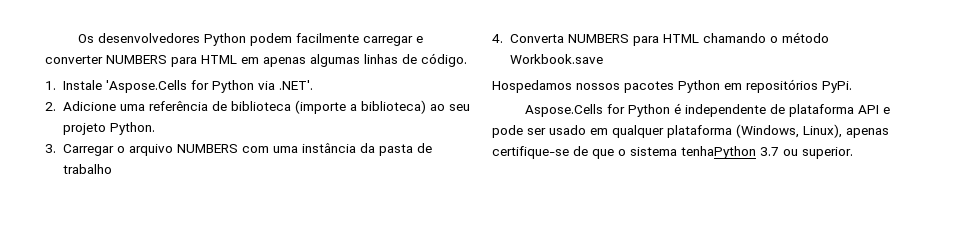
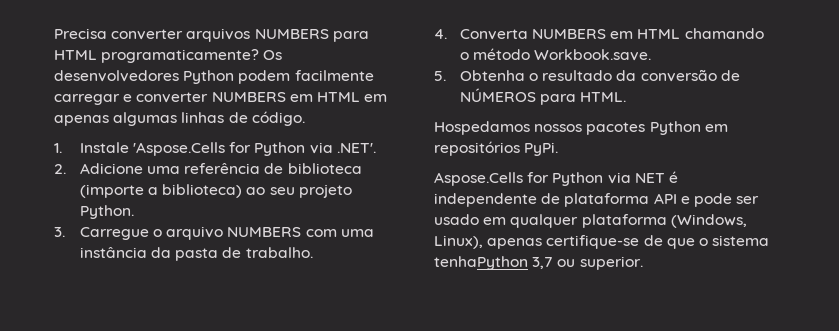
(78, 38) none -> [54,28,369,42] [54,49,260,63] Precisa converter arquivos NUMBERS para HTML programaticamente?
[171,57,197,67] para -> [289,94,313,102] em
[62,144,114,156] Carregar -> [79,227,149,240] Carregue
[62,164,112,174] trabalho -> [245,247,313,258] trabalho.
[632,36,659,46] para -> [610,31,634,39] em
[509,54,603,64] Workbook.save -> [534,49,652,61] [434,69,740,82] [459,88,627,105] Workbook.save. // 5. Obtenha o resultado da conversão de NÚMEROS para HTML.
(671, 110) none -> [607,172,665,184] via NET
[760,147,779,156] 3.7 -> [532,257,554,269] 3,7

